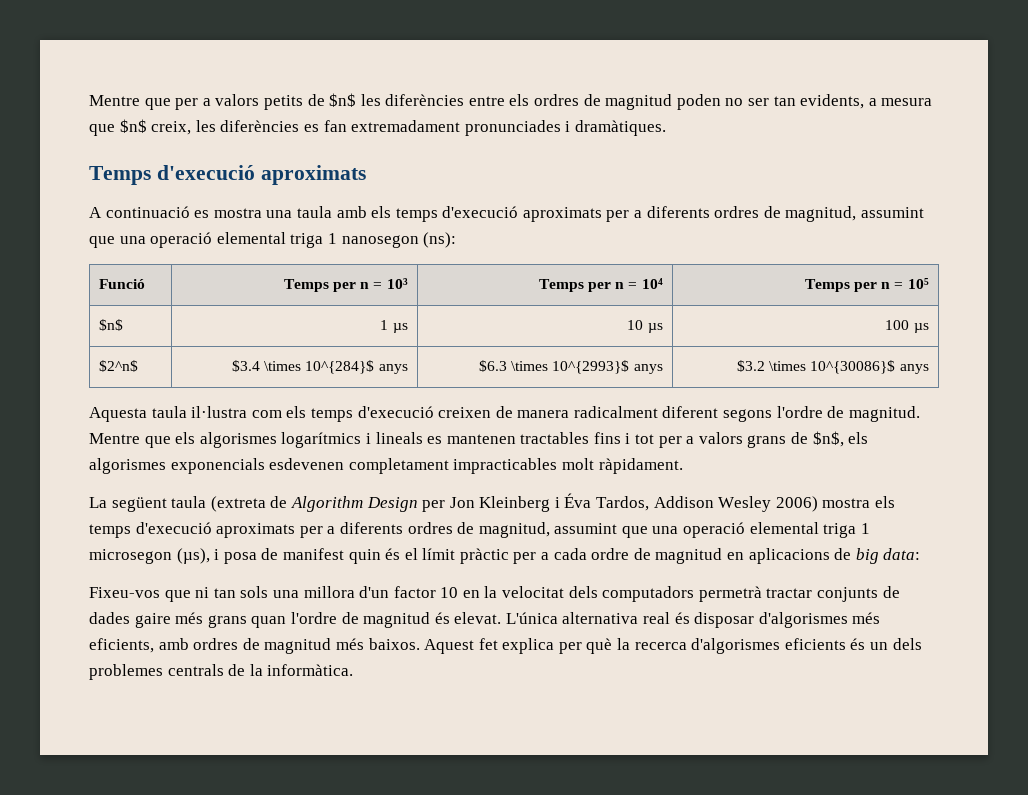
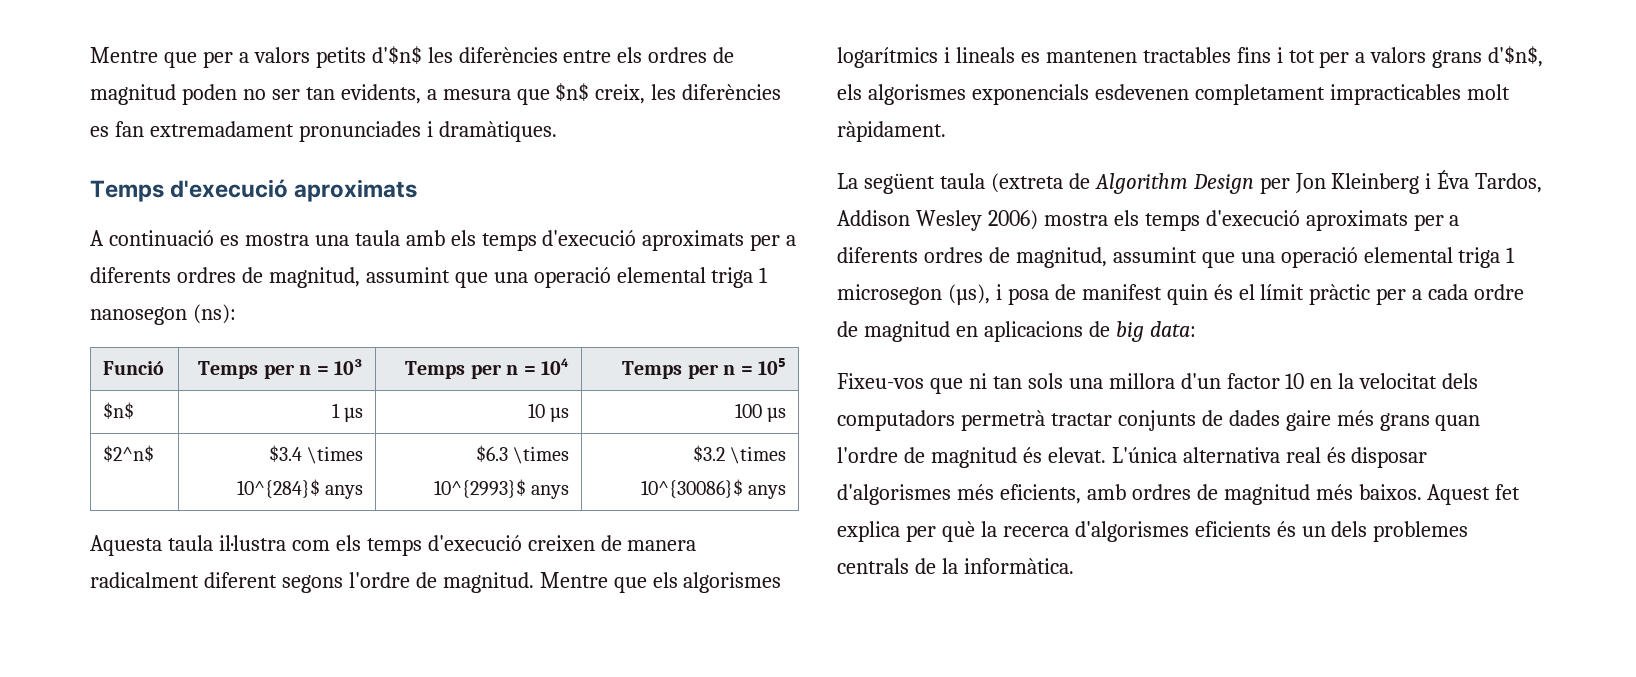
[307,93,357,107] de $n$ -> [371,46,422,65] d'$n$
[791,431,844,447] de $n$, -> [1488,46,1544,67] d'$n$,

